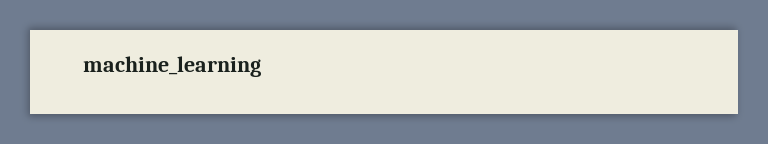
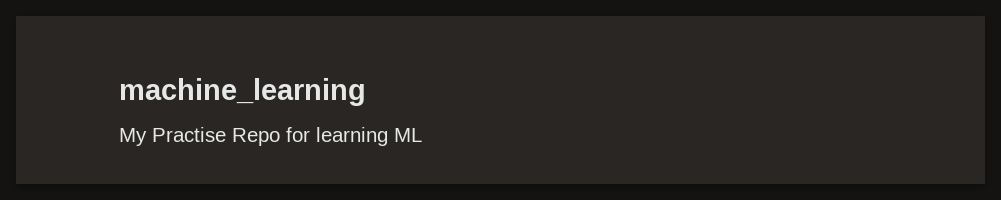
(261, 66) none -> [119,127,422,146] // My Practise Repo for learning ML

